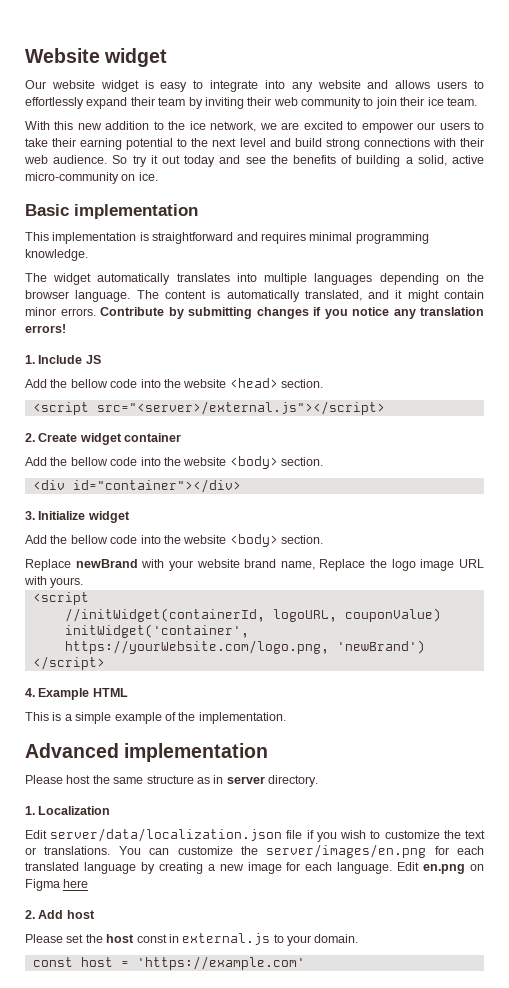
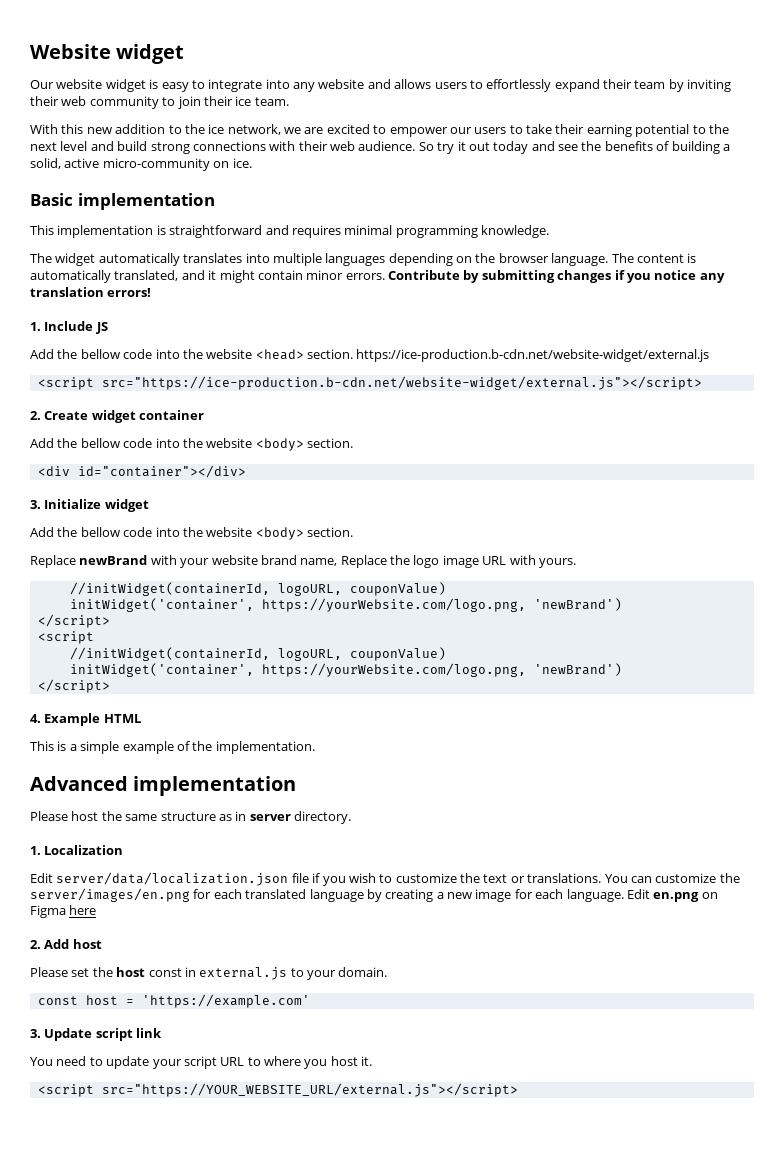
[32,401,385,415] // <script src="<server>/external.js"></script> -> [356,349,710,362] [37,376,702,390] https://ice-production.b-cdn.net/website-widget/external.js // <script src="https://ice-production.b-cdn.net/website-widget/external.js"></script>
(84, 582) none -> [69,582,446,596] [69,598,622,612] [37,614,110,628] // //initWidget(containerId, logoURL, couponValue) // initWidget('container', https://yourWebsite.com/logo.png, 'newBrand') // </script>
(305, 963) none -> [30,1028,163,1041] [30,1056,373,1069] [37,1083,518,1097] // 3. Update script link // You need to update your script URL to where you host it. // <script src="https://YOUR_WEBSITE_URL/external.js"></script>

